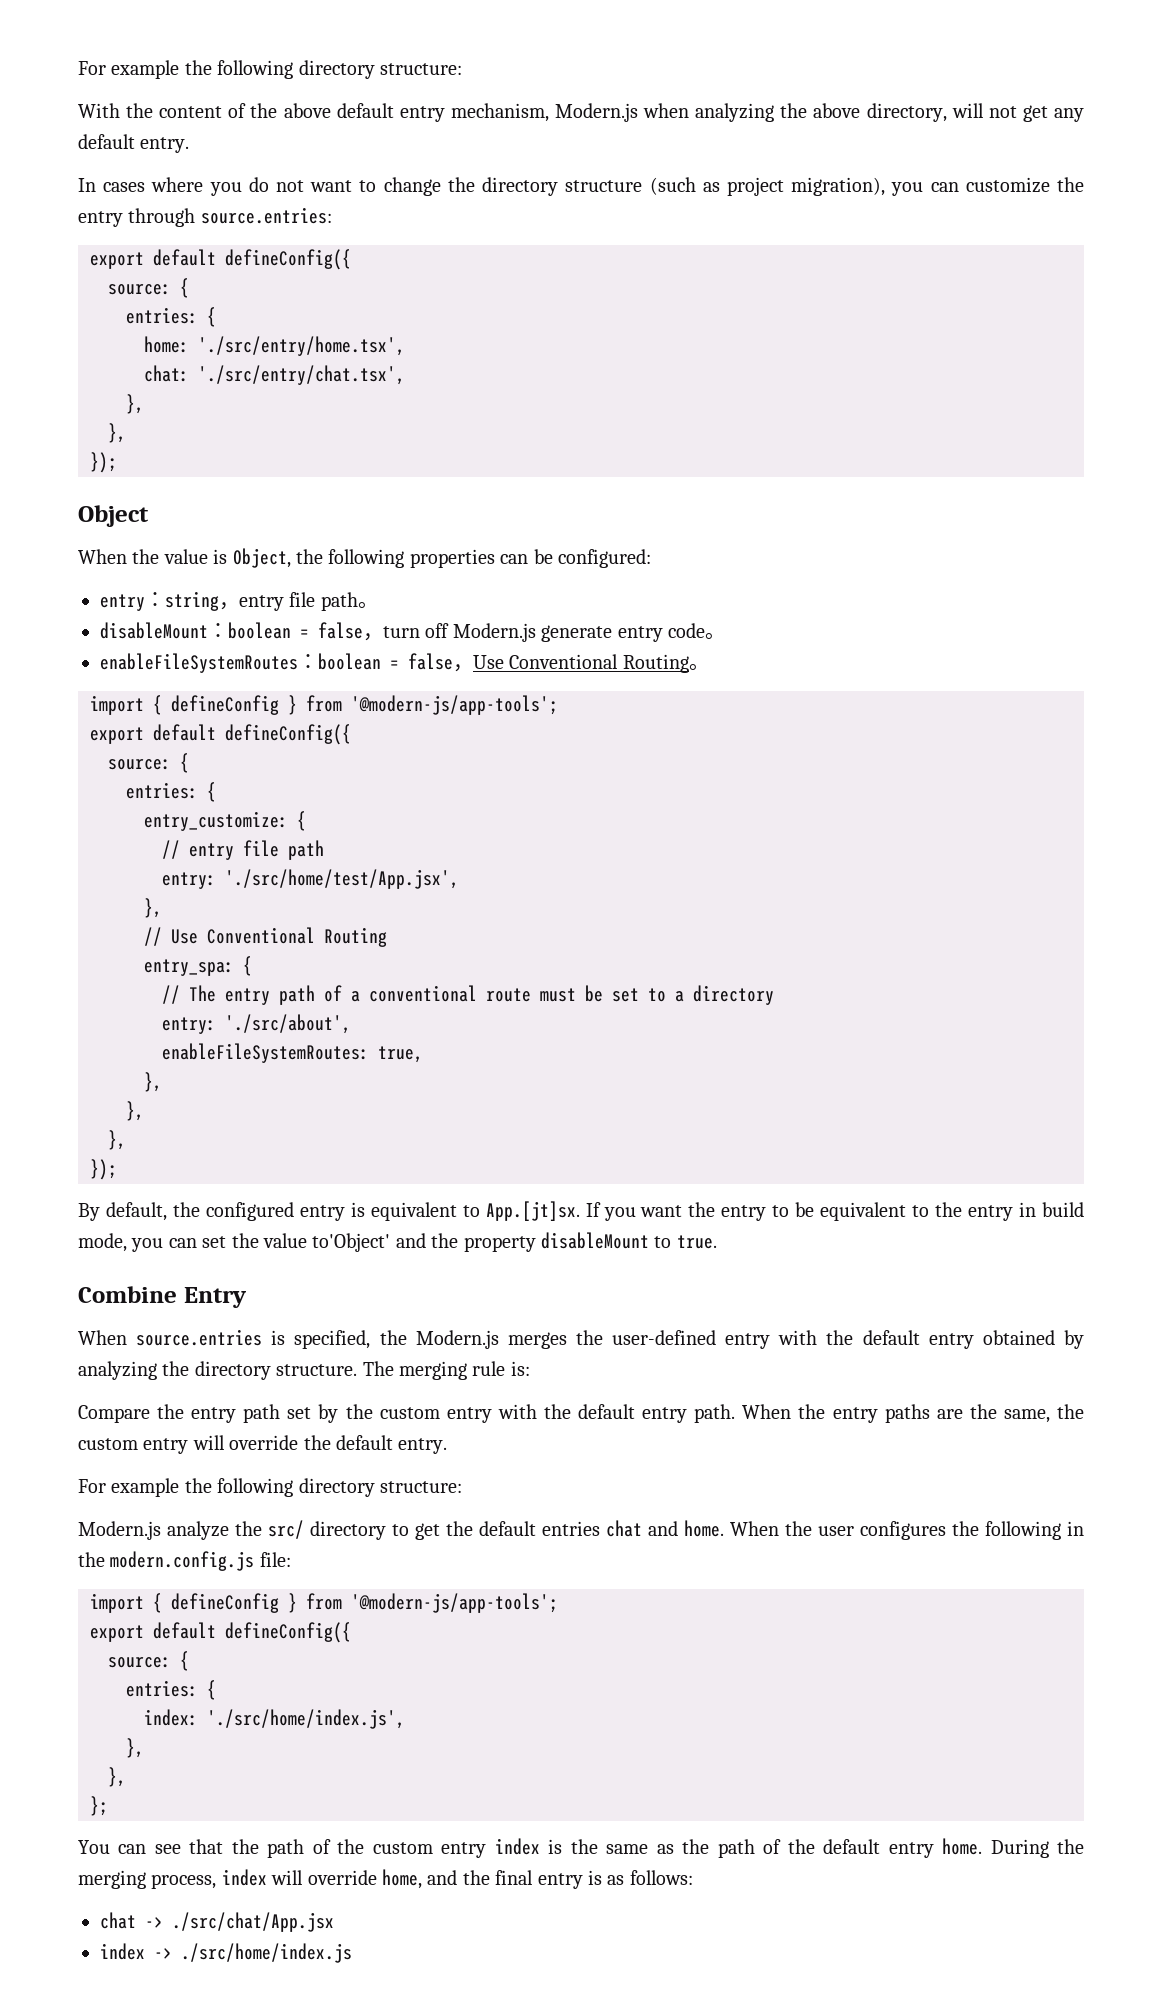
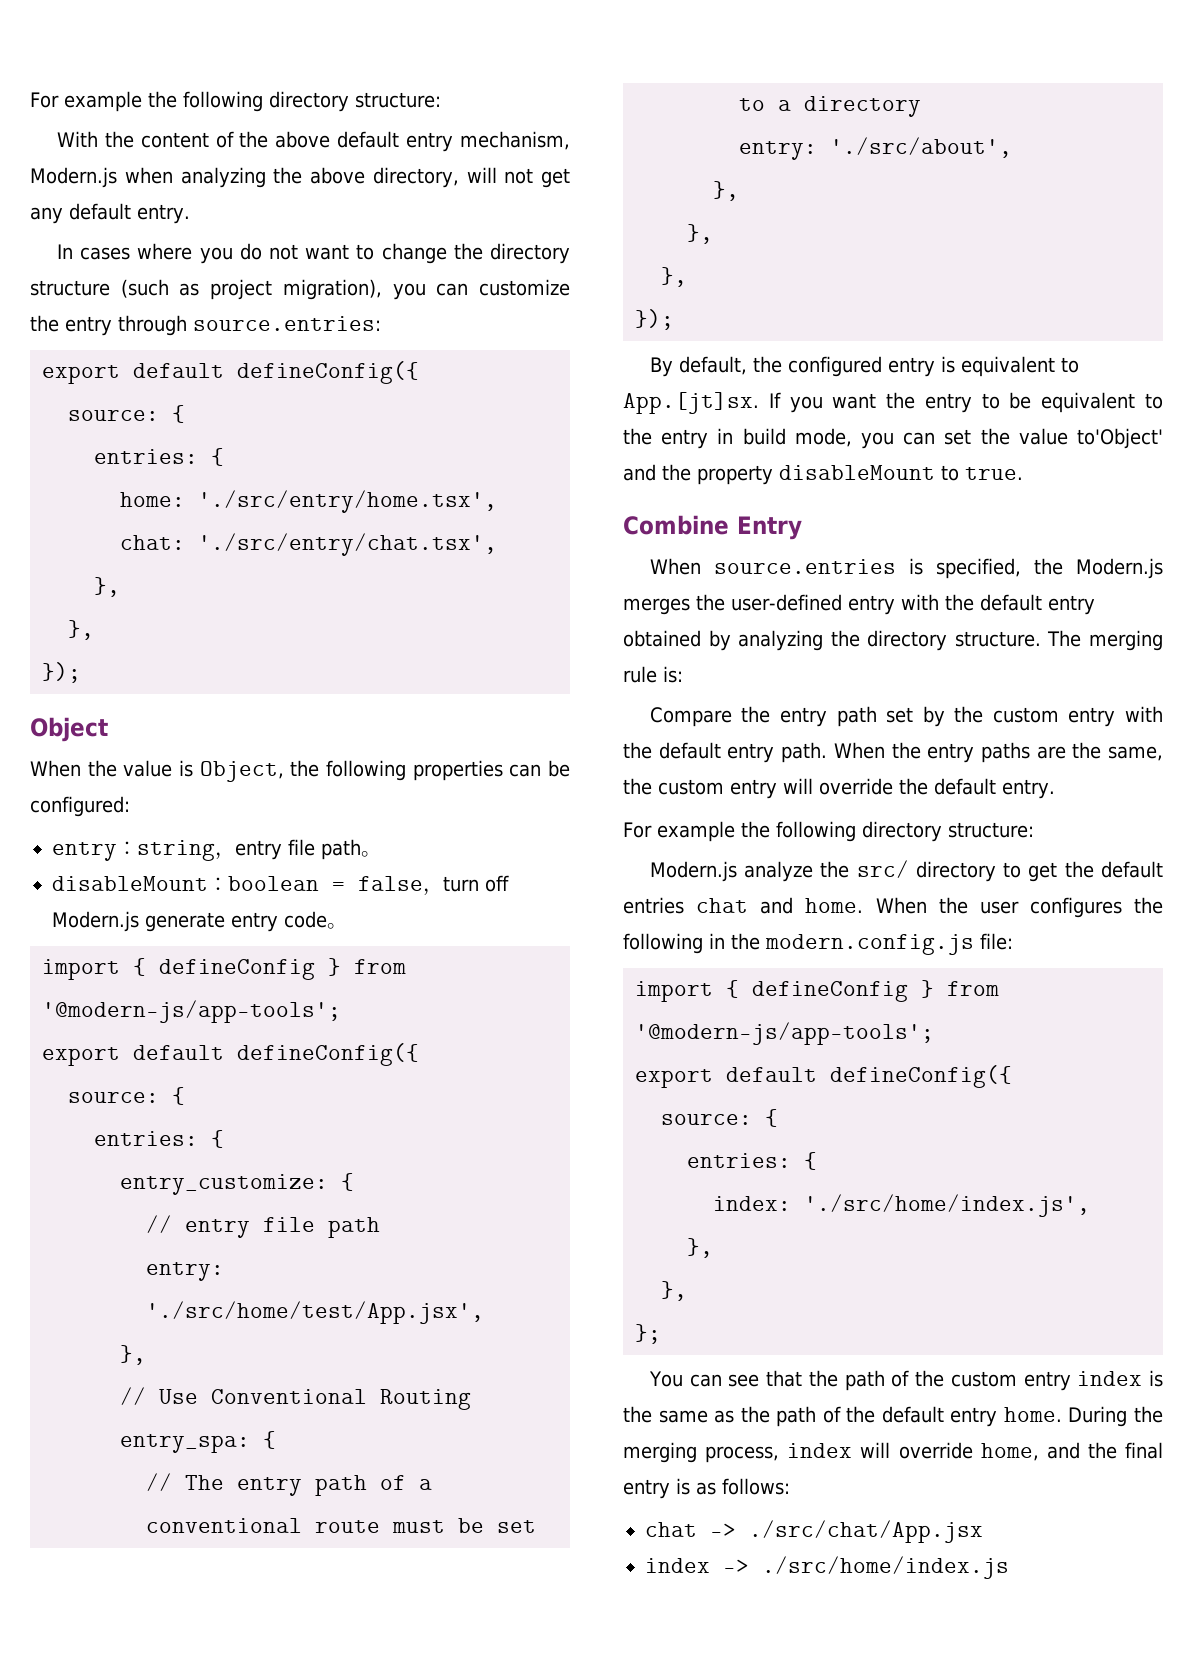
[100,653,709,673] // enableFileSystemRoutes：boolean = false，Use Conventional Routing。 -> (347, 926) none
[162,1043,423,1063] // enableFileSystemRoutes: true, -> (1012, 147) none

